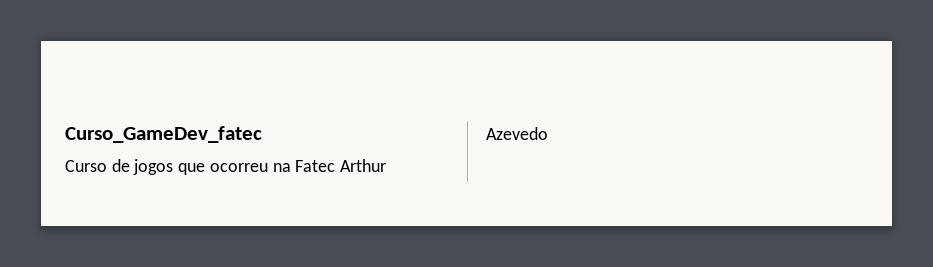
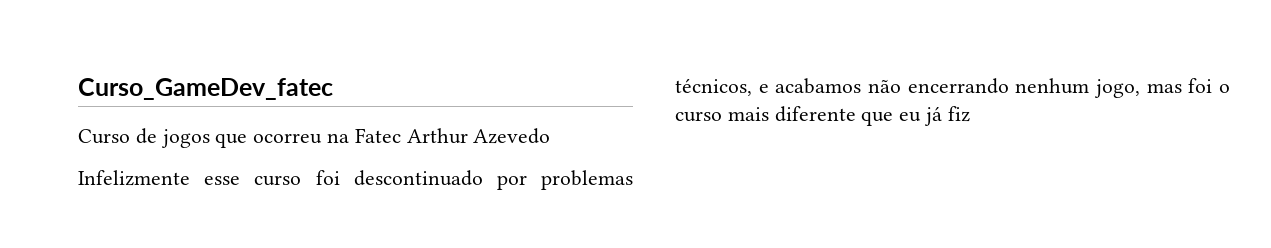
(548, 133) none -> [78,170,633,190] [675,78,1230,98] [675,106,970,126] // Infelizmente esse curso foi descontinuado por problemas técnicos, e acabamos não encerrando nenhum jogo, mas foi o curso mais diferente que eu já fiz

